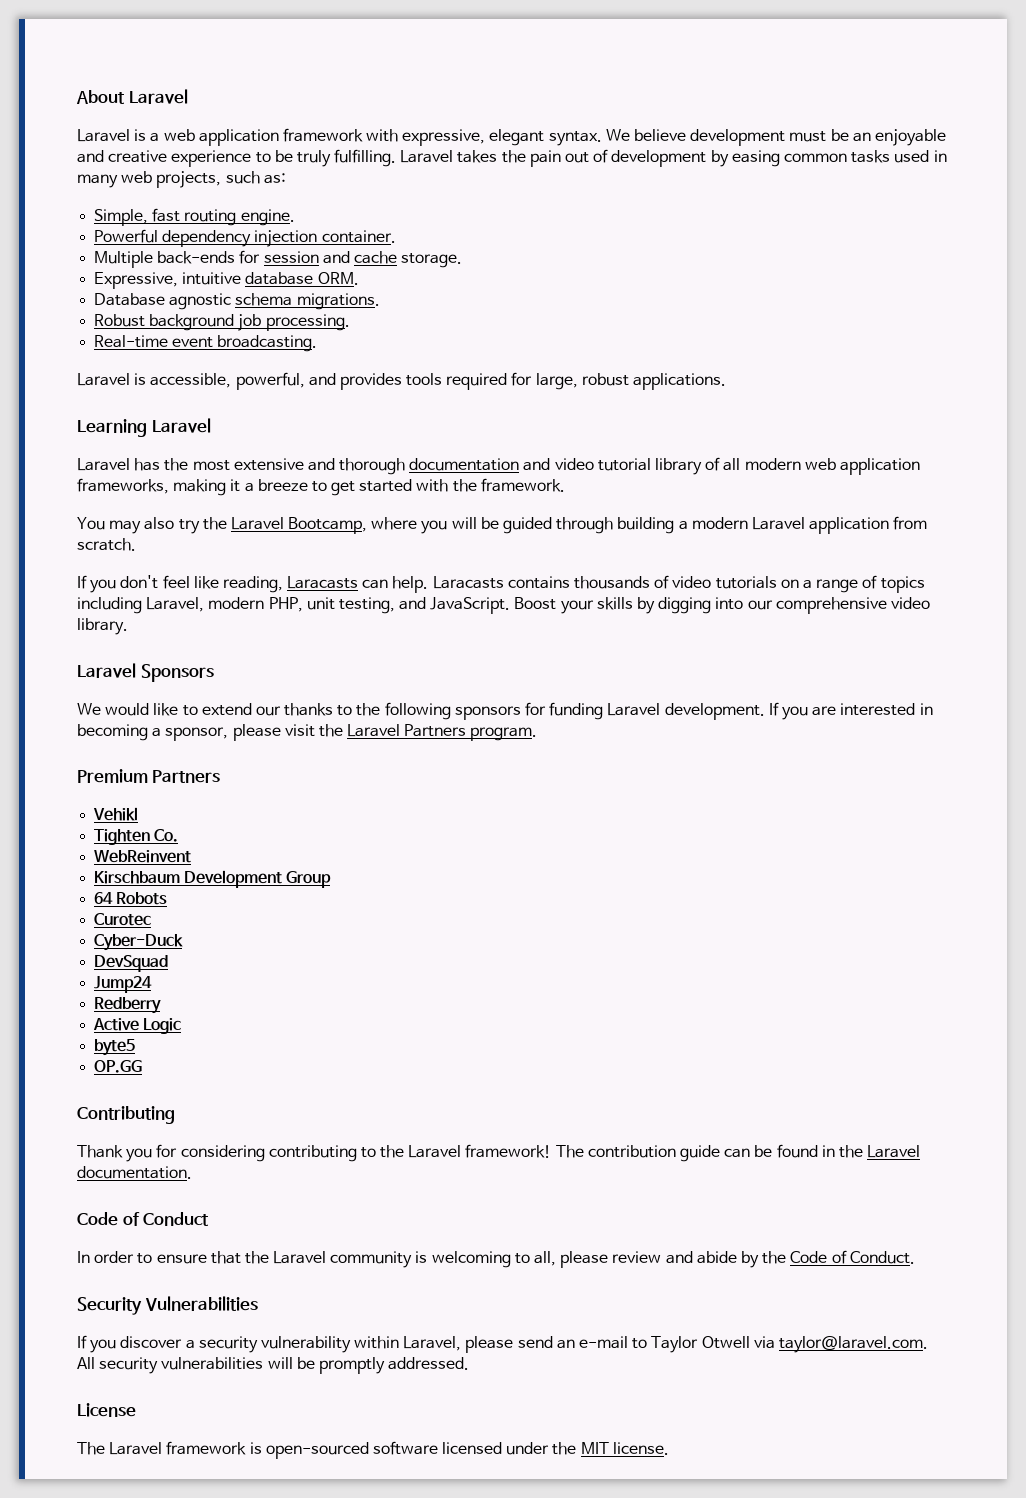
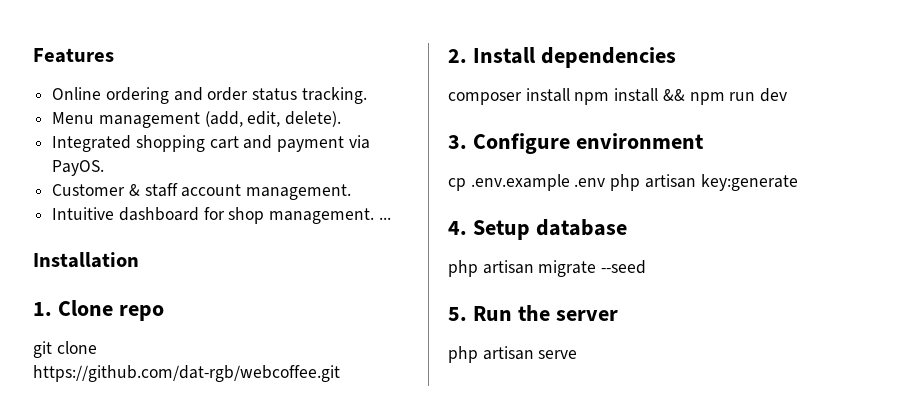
[76,89,188,104] [77,128,946,146] [77,149,947,167] [77,171,286,188] [94,208,295,226] [94,229,396,247] [94,250,463,268] [94,272,359,289] [94,293,380,310] [94,314,350,331] [94,335,318,352] [77,372,727,390] [77,418,211,437] [77,457,920,475] [77,478,565,496] [77,516,928,534] [77,538,136,551] [77,575,925,593] [77,597,930,614] [77,618,128,635] [77,663,214,682] [77,702,933,720] [77,724,538,741] [77,769,221,783] [93,807,139,821] [94,829,179,845] [94,850,192,863] [94,870,332,888] [94,892,168,905] [94,913,152,926] [94,934,184,951] [94,955,169,972] [94,976,153,993] [94,997,162,1014] [93,1018,182,1034] [94,1039,136,1056] [94,1060,143,1073] [77,1106,175,1124] [77,1144,921,1162] [77,1166,192,1179] [77,1212,210,1226] [77,1250,915,1268] [77,1296,258,1315] [77,1335,928,1353] [77,1357,470,1374] [77,1403,136,1417] [77,1441,669,1459] About Laravel // Laravel is a web application framework with expressive, elegant syntax. We believe development must be an enjoyable and creative experience to be truly fulfilling. Laravel takes the pain out of development by easing common tasks used in many web projects, such as: // Simple, fast routing engine. // Powerful dependency injection container. // Multiple back-ends for session and cache storage. // Expressive, intuitive database ORM. // Database agnostic schema migrations. // Robust background job processing. // Real-time event broadcasting. // Laravel is accessible, powerful, and provides tools required for large, robust applications. // Learning Laravel // Laravel has the most extensive and thorough documentation and video tutorial library of all modern web application frameworks, making it a breeze to get started with the framework. // You may also try the Laravel Bootcamp, where you will be guided through building a modern Laravel application from scratch. // If you don't feel like reading, Laracasts can help. Laracasts contains thousands of video tutorials on a range of topics including Laravel, modern PHP, unit testing, and JavaScript. Boost your skills by digging into our comprehensive video library. // Laravel Sponsors // We would like to extend our thanks to the following sponsors for funding Laravel development. If you are interested in becoming a sponsor, please visit the Laravel Partners program. // Premium Partners // Vehikl // Tighten Co. // WebReinvent // Kirschbaum Development Group // 64 Robots // Curotec // Cyber-Duck // DevSquad // Jump24 // Redberry // Active Logic // byte5 // OP.GG // Contributing // Thank you for considering contributing to the Laravel framework! The contribution guide can be found in the Laravel documentation. // Code of Conduct // In order to ensure that the Laravel community is welcoming to all, please review and abide by the Code of Conduct. // Security Vulnerabilities // If you discover a security vulnerability within Laravel, please send an e-mail to Taylor Otwell via taylor@laravel.com. All security vulnerabilities will be promptly addressed. // License // The Laravel framework is open-sourced software licensed under the MIT license. -> [33,48,114,63] [52,87,367,104] [52,111,342,128] [52,135,370,152] [52,160,105,176] [52,183,352,200] [52,207,391,224] [33,252,139,268] [33,300,164,321] [33,341,97,358] [33,365,340,382] [448,47,676,68] [448,88,788,105] [448,133,704,154] [448,174,798,191] [448,219,627,240] [448,260,647,277] [448,305,618,321] [448,346,578,363] Features // Online ordering and order status tracking. // Menu management (add, edit, delete). // Integrated shopping cart and payment via PayOS. // Customer & staff account management. // Intuitive dashboard for shop management. ... // Installation // 1. Clone repo // git clone https://github.com/dat-rgb/webcoffee.git // 2. Install dependencies // composer install npm install && npm run dev // 3. Configure environment // cp .env.example .env php artisan key:generate // 4. Setup database // php artisan migrate --seed // 5. Run the server // php artisan serve

